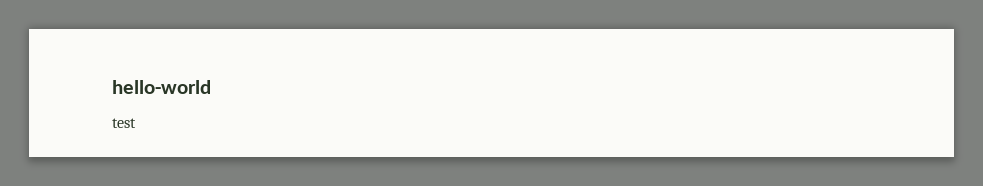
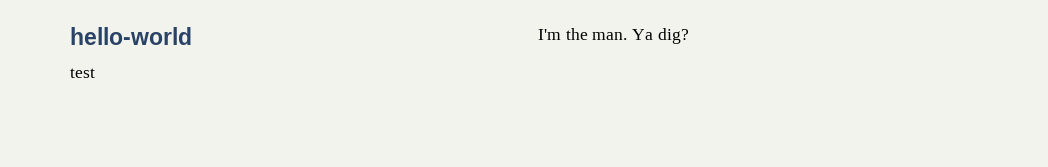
(136, 123) none -> [538,28,689,44] // I'm the man. Ya dig?

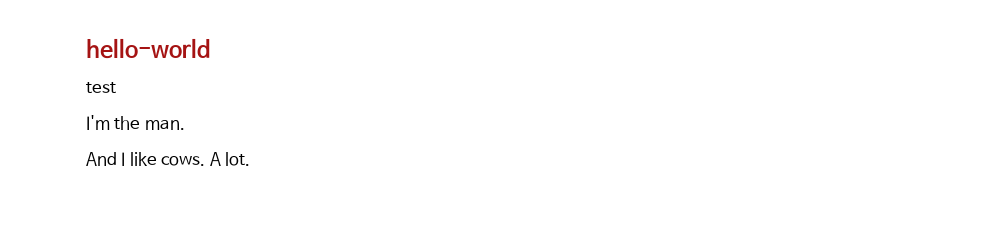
[632,28,689,44] Ya dig? -> [86,152,251,166] // And I like cows. A lot.

